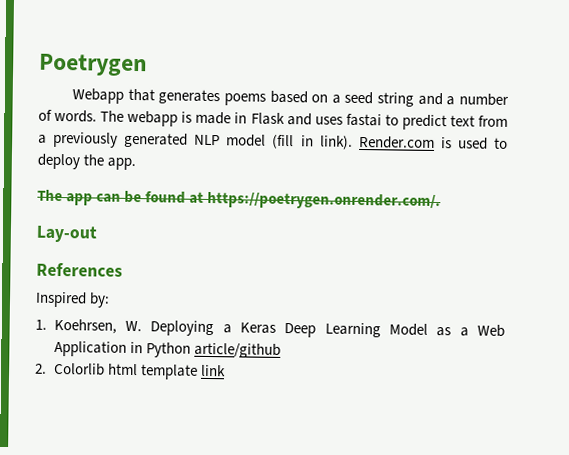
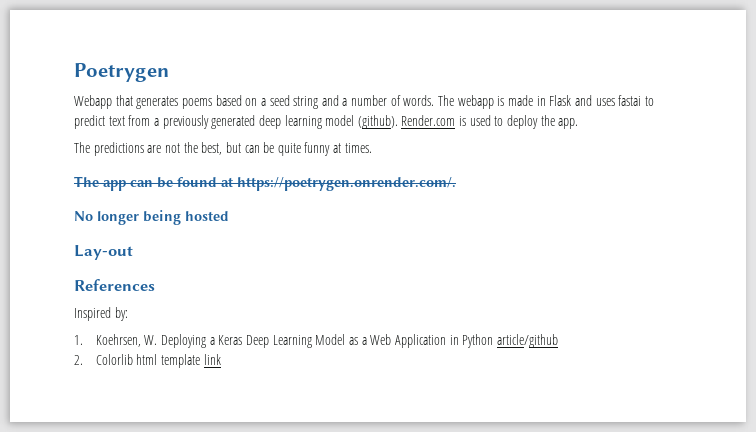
[194,134,353,150] NLP model (fill in link). -> [258,115,398,129] deep learning model (github).
(137, 164) none -> [74,142,372,156] // The predictions are not the best, but can be quite funny at times.
(442, 201) none -> [74,210,229,225] // No longer being hosted

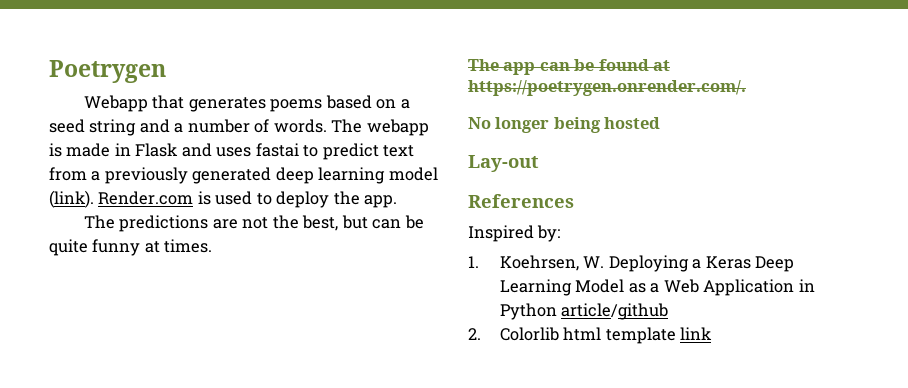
[357,115,398,129] (github). -> [49,190,94,208] (link).

